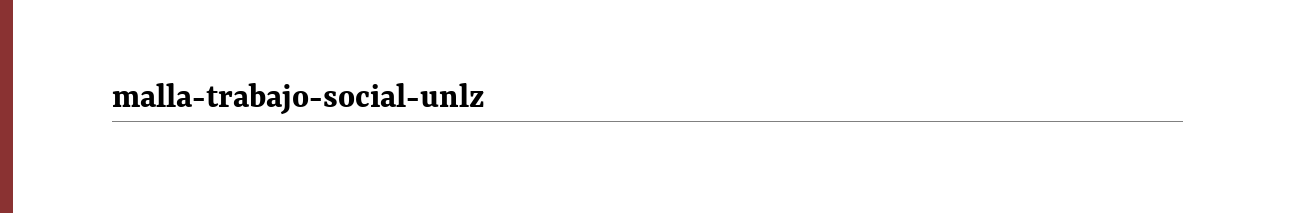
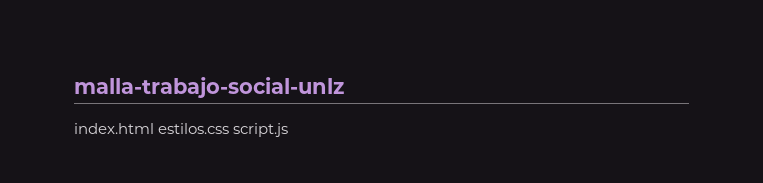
(485, 99) none -> [74,123,289,137] // index.html estilos.css script.js

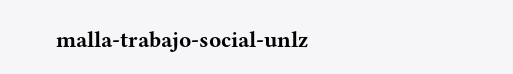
[74,123,289,137] // index.html estilos.css script.js -> (308, 41) none

